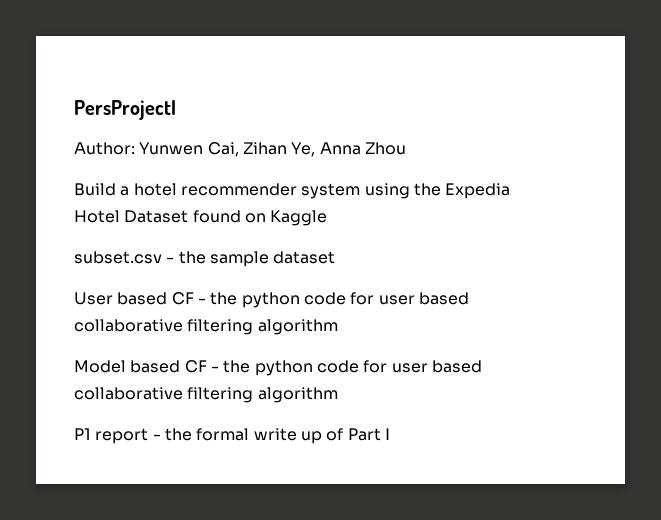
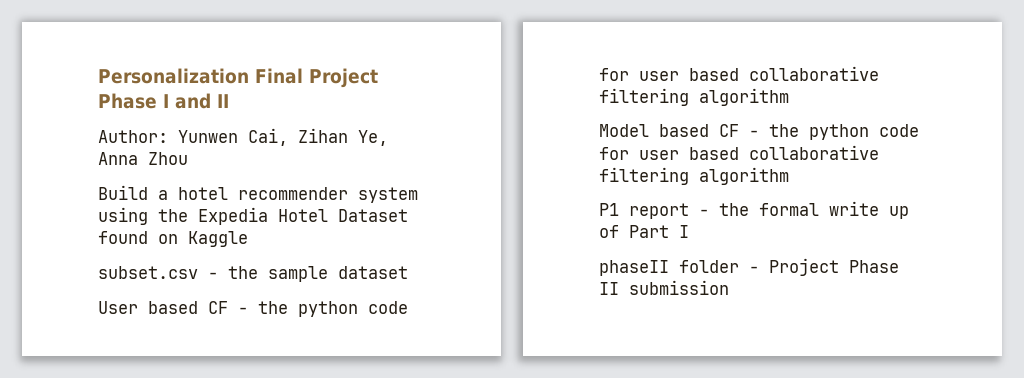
[74,100,176,120] PersProjectI -> [98,68,378,88] [98,93,229,109] Personalization Final Project Phase I and II
(390, 434) none -> [599,258,899,276] [599,280,729,295] // phaseII folder - Project Phase II submission

